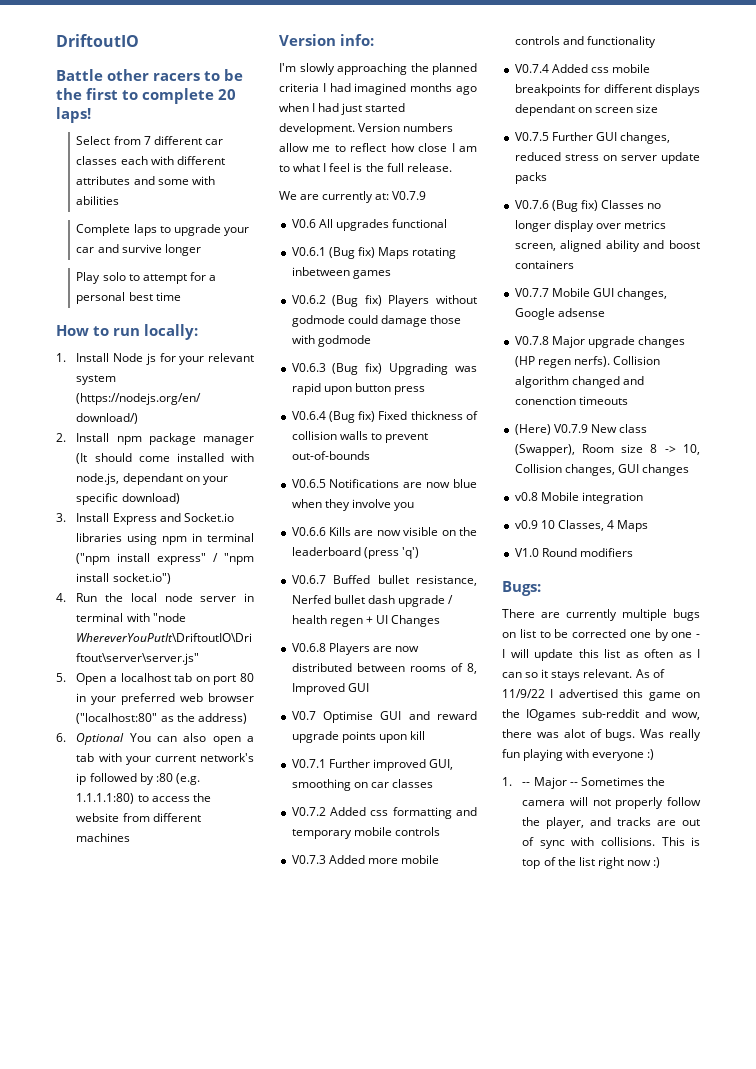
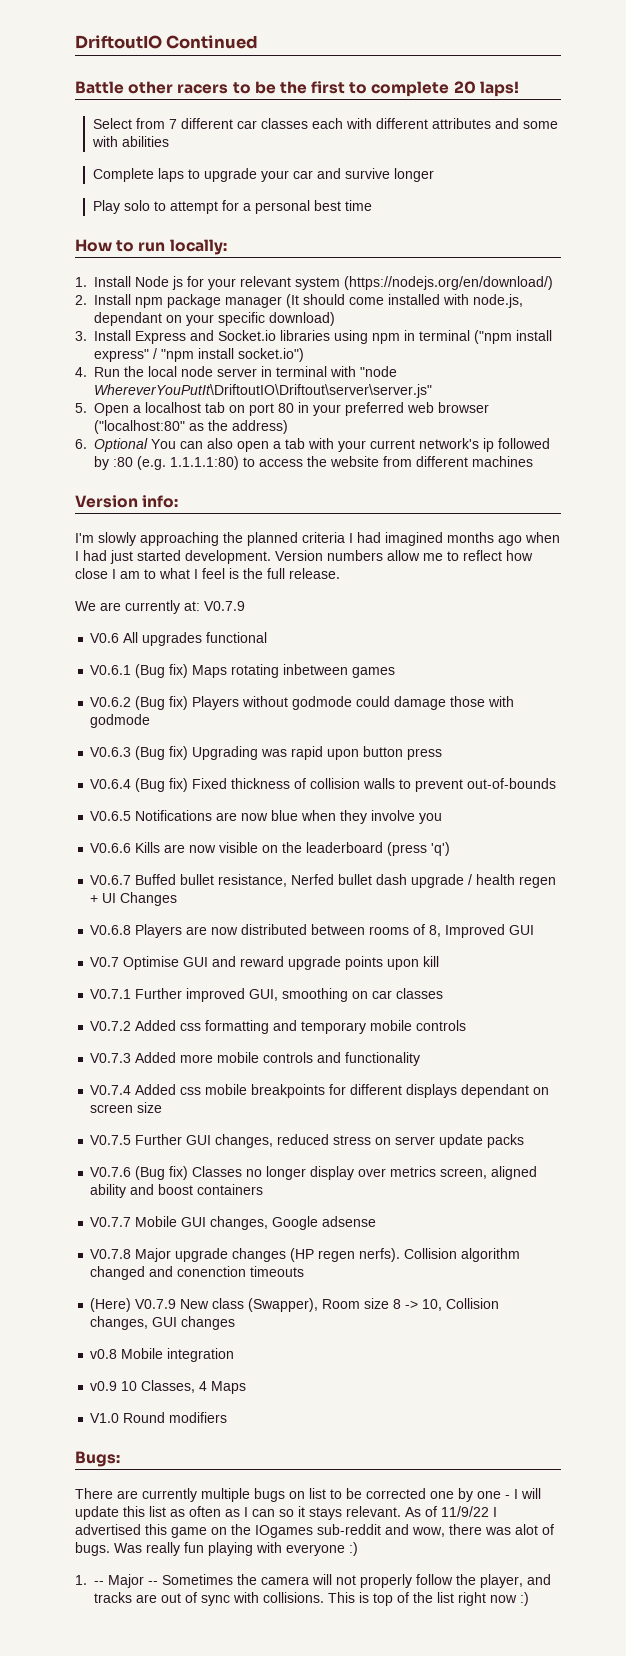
(139, 40) none -> [166,35,259,49] Continued

